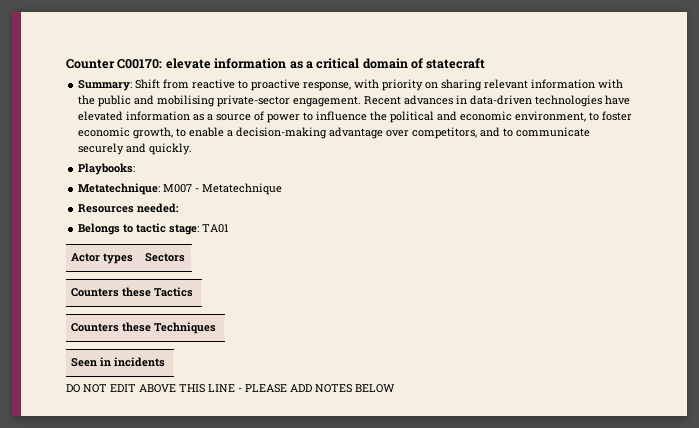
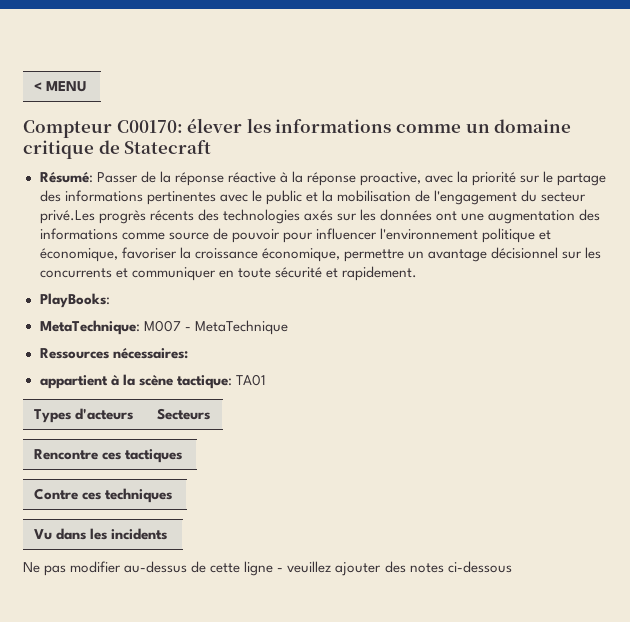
[66,58,486,69] [78,79,624,91] [78,95,631,107] [78,111,633,123] [78,127,591,139] [78,143,193,155] [78,163,136,175] [78,183,283,195] [78,203,180,213] [78,223,230,235] [71,253,134,264] [145,253,186,262] [71,287,194,297] [71,322,217,334] [71,357,166,367] [66,384,395,393] Counter C00170: elevate information as a critical domain of statecraft // Summary: Shift from reactive to proactive response, with priority on sharing relevant information with the public and mobilising private-sector engagement. Recent advances in data-driven technologies have elevated information as a source of power to influence the political and economic environment, to foster economic growth, to enable a decision-making advantage over competitors, and to communicate securely and quickly. // Playbooks: // Metatechnique: M007 - Metatechnique // Resources needed: // Belongs to tactic stage: TA01 // Actor types | Sectors // Counters these Tactics // Counters these Techniques // Seen in incidents // DO NOT EDIT ABOVE THIS LINE - PLEASE ADD NOTES BELOW -> [33,81,87,92] [23,118,572,138] [23,140,212,159] [39,171,607,186] [39,190,587,205] [39,209,601,224] [39,228,551,243] [39,247,601,262] [39,266,417,281] [39,293,110,308] [39,320,288,335] [39,347,188,359] [39,374,266,389] [33,408,133,423] [156,408,210,420] [33,449,183,463] [33,488,173,503] [33,528,168,540] [23,561,512,576] < MENU // Compteur C00170: élever les informations comme un domaine critique de Statecraft // Résumé: Passer de la réponse réactive à la réponse proactive, avec la priorité sur le partage des informations pertinentes avec le public et la mobilisation de l'engagement du secteur privé.Les progrès récents des technologies axés sur les données ont une augmentation des informations comme source de pouvoir pour influencer l'environnement politique et économique, favoriser la croissance économique, permettre un avantage décisionnel sur les concurrents et communiquer en toute sécurité et rapidement. // PlayBooks: // MetaTechnique: M007 - MetaTechnique // Ressources nécessaires: // appartient à la scène tactique: TA01 // Types d'acteurs | Secteurs // Rencontre ces tactiques // Contre ces techniques // Vu dans les incidents // Ne pas modifier au-dessus de cette ligne - veuillez ajouter des notes ci-dessous

